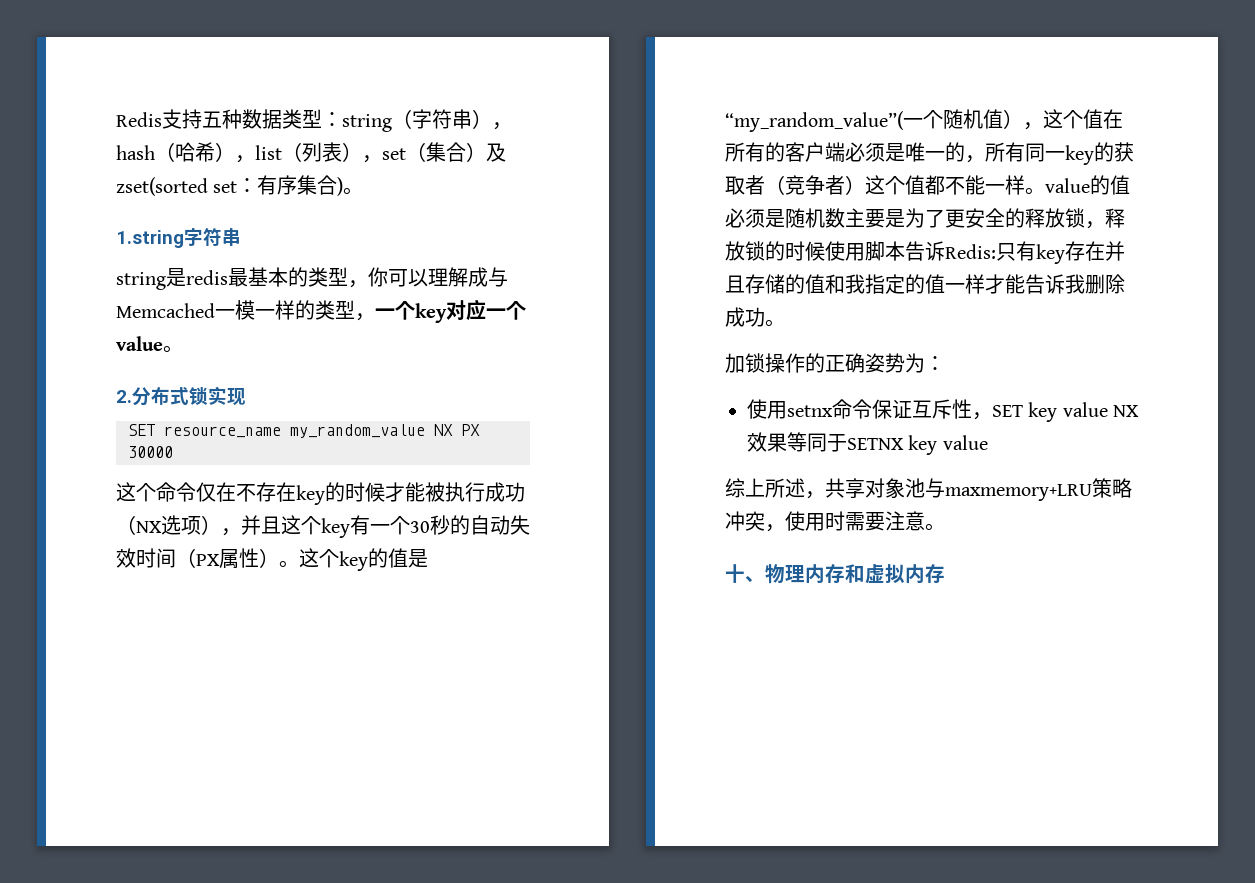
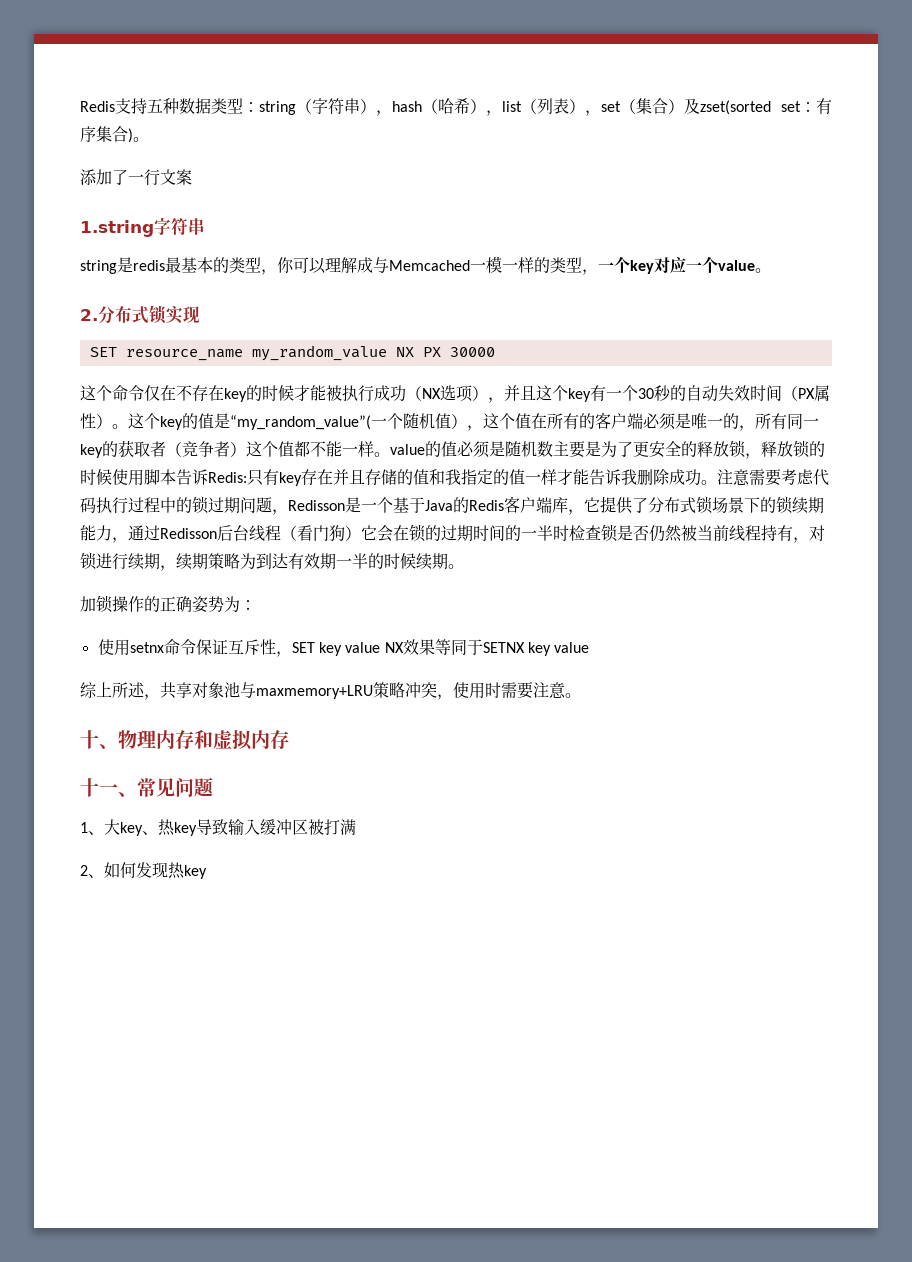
(364, 191) none -> [80,169,192,186] // 添加了一行文案
(785, 323) none -> [717,469,829,486] [80,496,824,515] [80,524,825,543] [80,552,464,571] 注意需要考虑代码执行过程中的锁过期问题，Redisson是一个基于Java的Redis客户端库，它提供了分布式锁场景下的锁续期能力，通过Redisson后台线程（看门狗）它会在锁的过期时间的一半时检查锁是否仍然被当前线程持有，对锁进行续期，续期策略为到达有效期一半的时候续期。
(945, 573) none -> [80,777,213,797] [80,819,356,836] [80,862,207,879] // 十一、常见问题 // 1、大key、热key导致输入缓冲区被打满 // 2、如何发现热key

